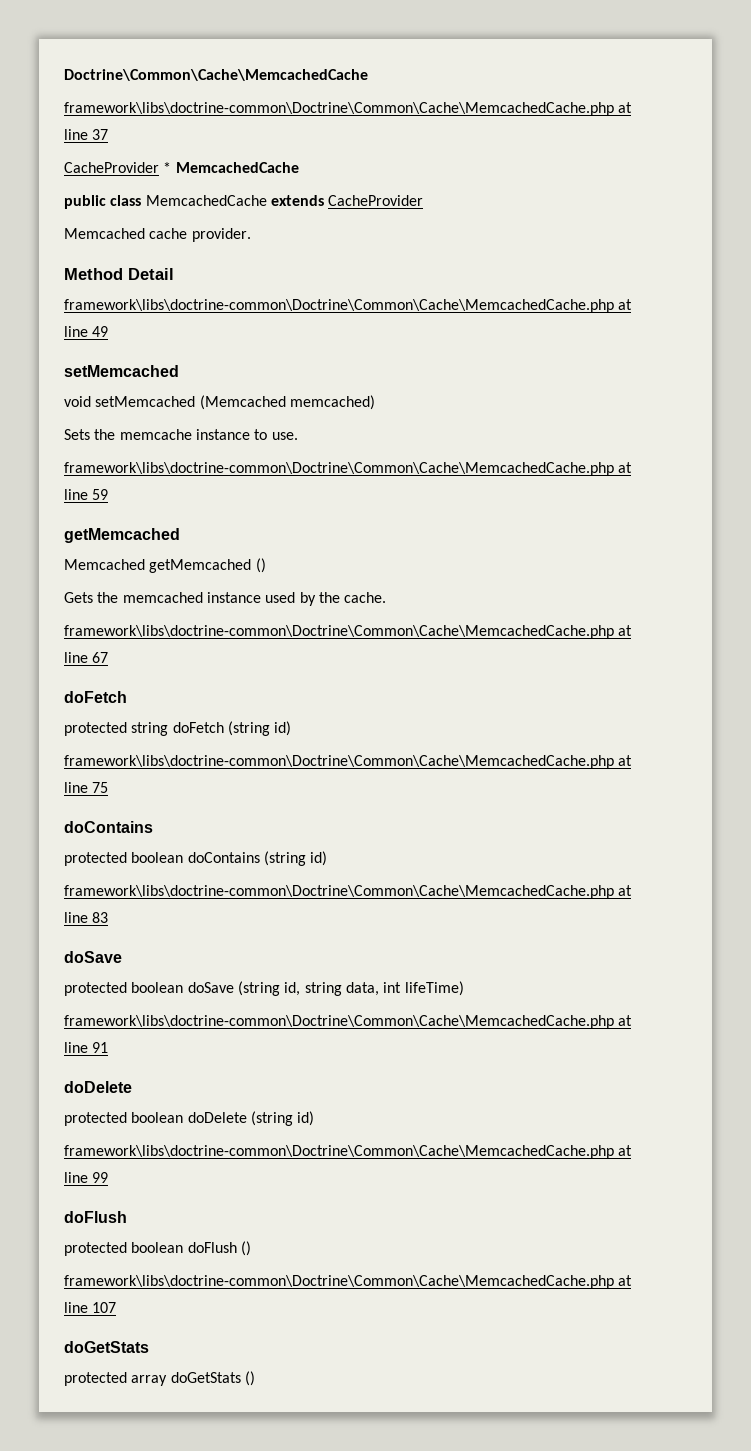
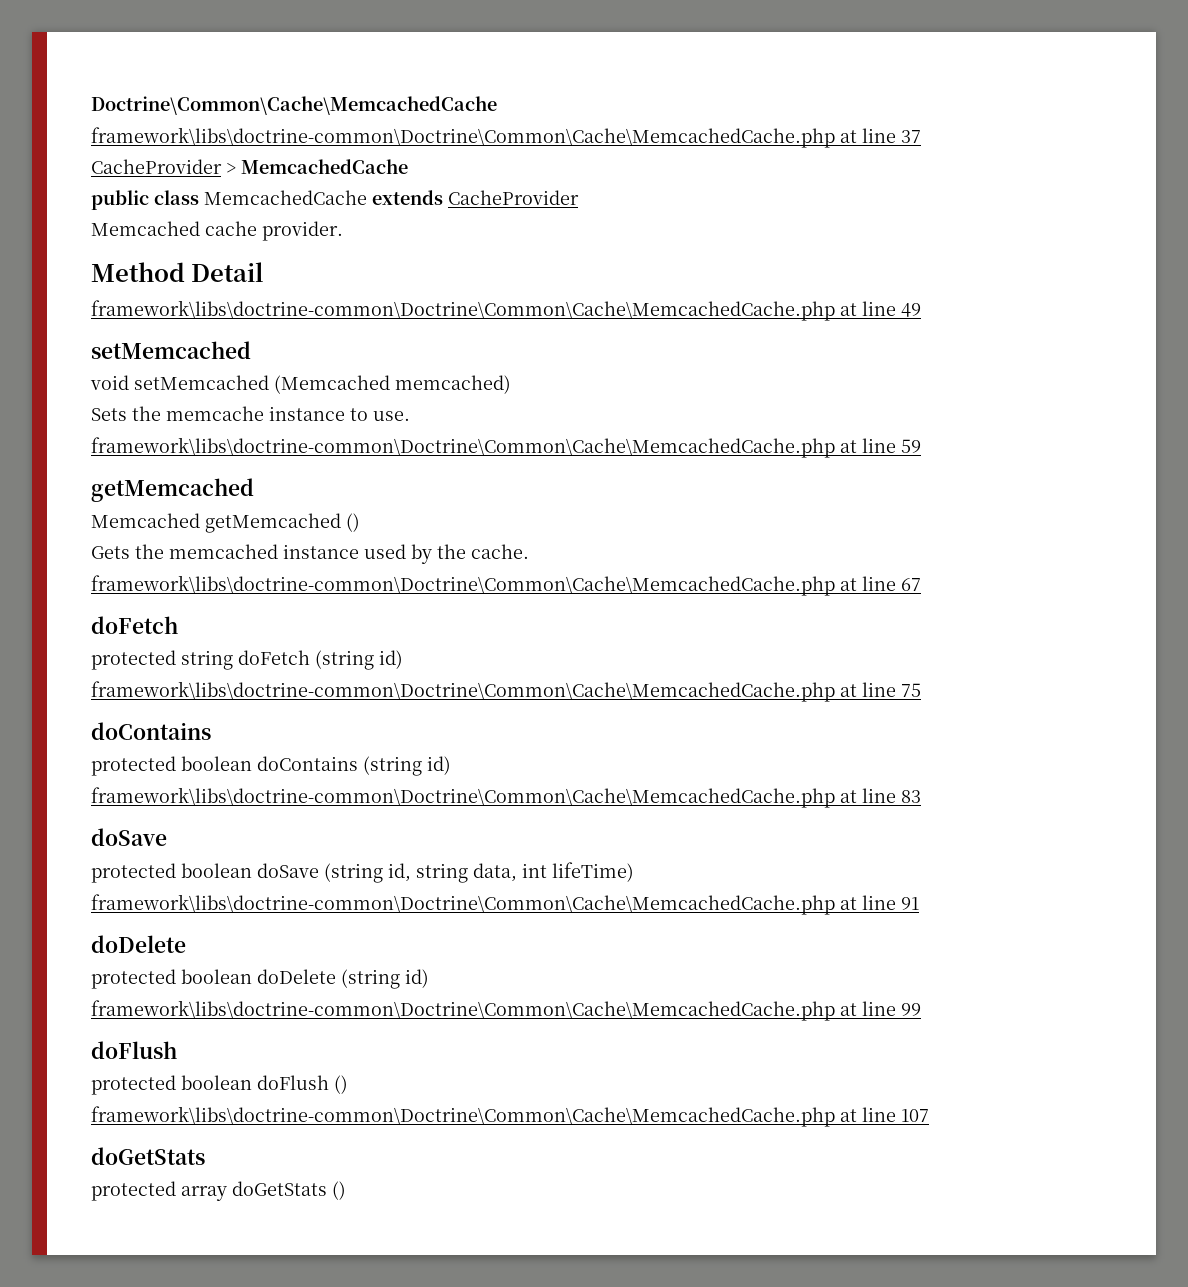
[163,162,172,173] * -> [226,163,236,174] >

